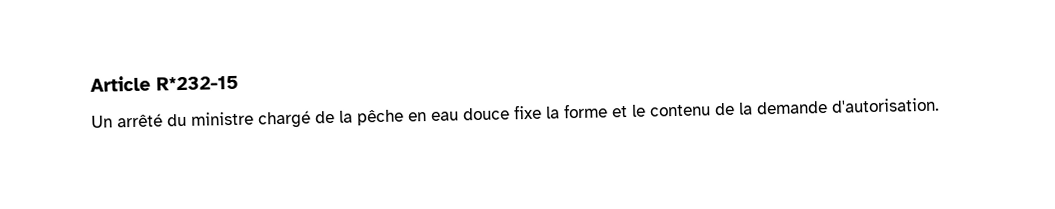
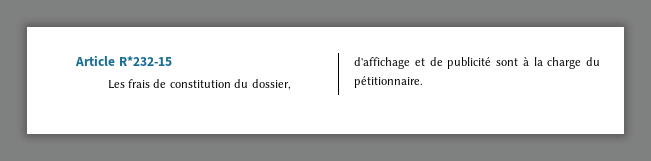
[91,97,939,129] Un arrêté du ministre chargé de la pêche en eau douce fixe la forme et le contenu de la demande d'autorisation. -> [107,79,291,90] [354,57,600,69] [354,76,423,88] Les frais de constitution du dossier, d'affichage et de publicité sont à la charge du pétitionnaire.

